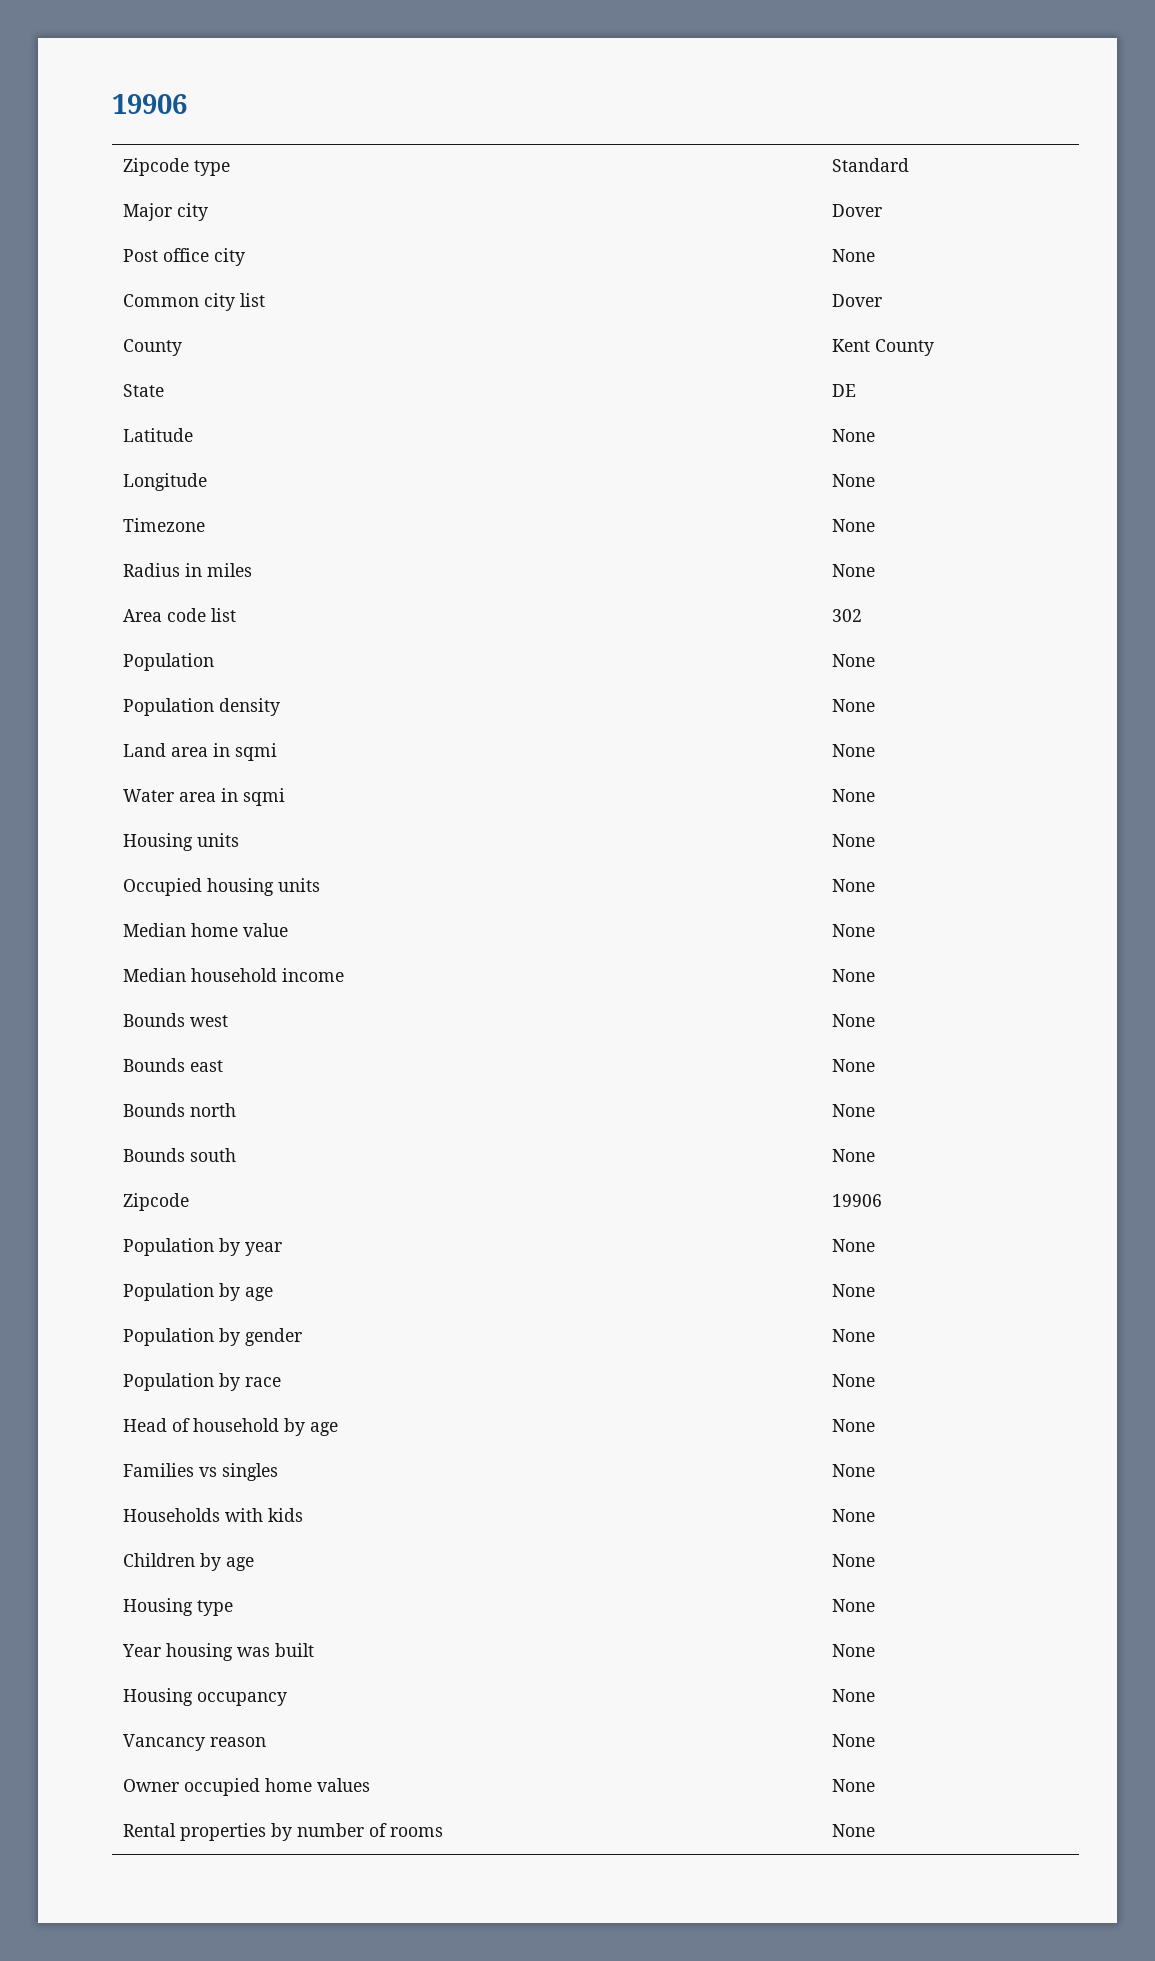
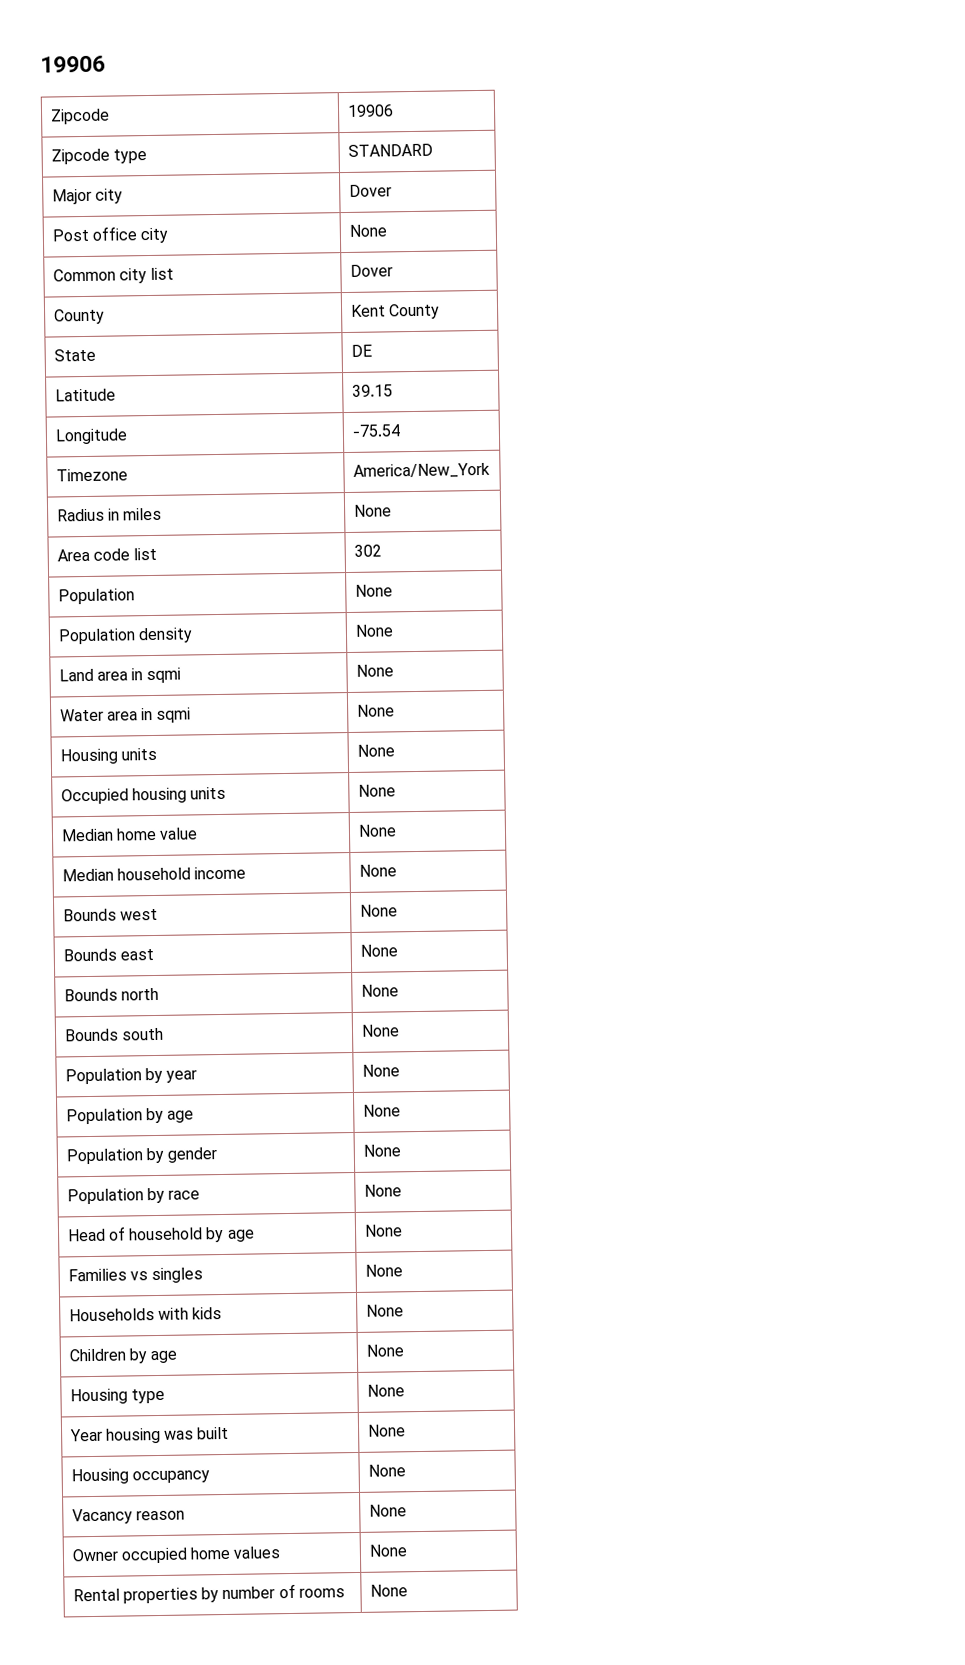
[112,94,187,114] 19906 -> [40,55,106,73] [49,108,110,125] [346,104,394,117] 19906 // Zipcode | 19906
[832,158,910,172] Standard -> [347,143,433,157] STANDARD
[832,429,876,442] | None -> [351,384,393,397] | 39.15
[832,474,876,487] | None -> [351,424,400,437] | -75.54
[832,519,876,532] | None -> [352,462,490,479] | America/New_York
[123,1193,190,1211] [832,1194,883,1207] // Zipcode | 19906 -> (400, 1030) none
[123,1734,206,1751] Vancancy -> [71,1508,133,1525] Vacancy

